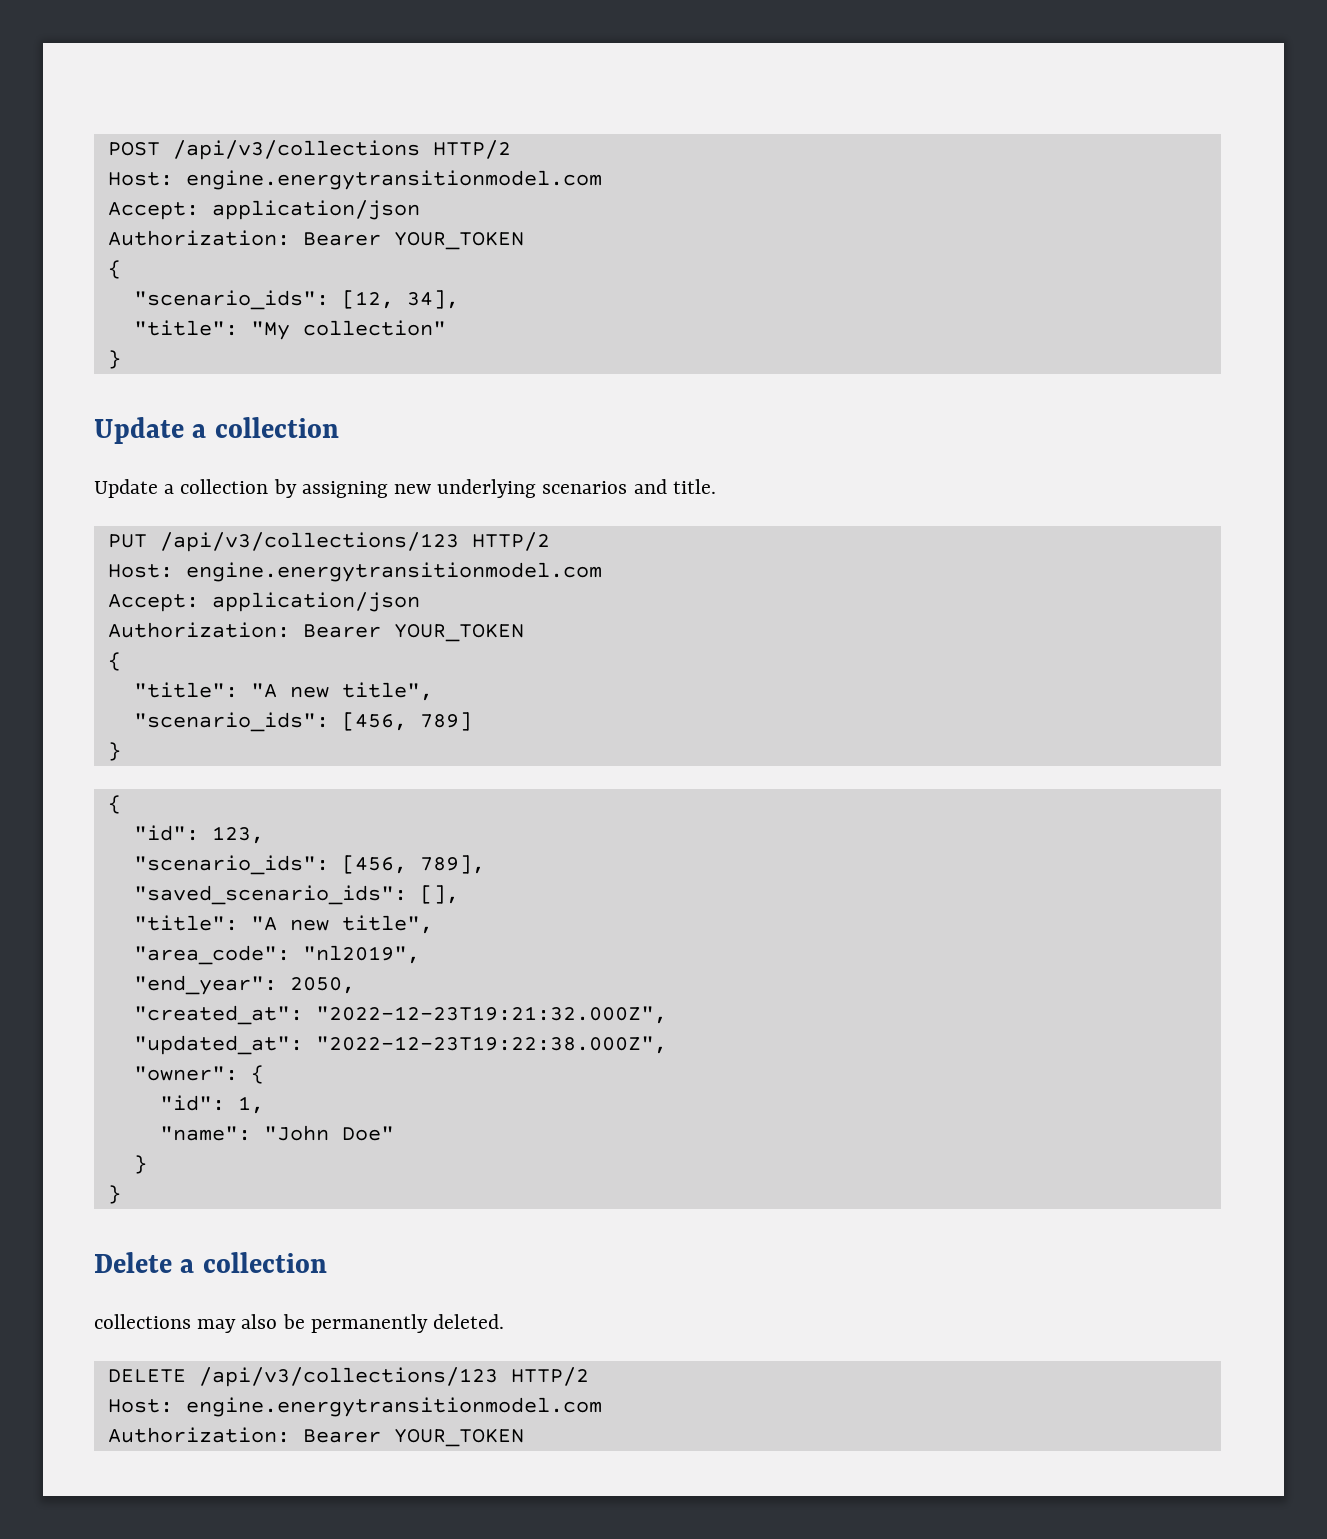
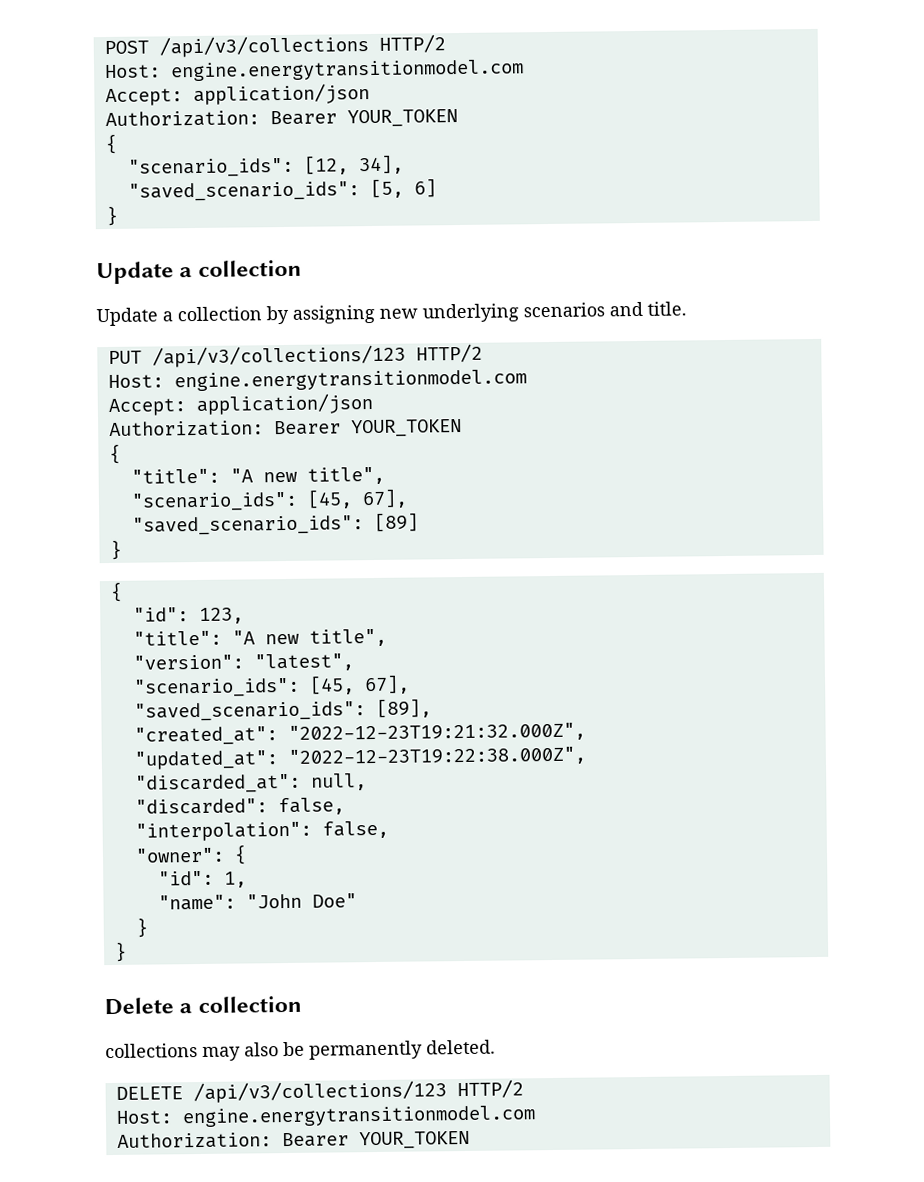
[133,320,446,340] "title": "My collection" -> [127,178,437,202] "saved_scenario_ids": [5, 6]
[341,712,472,731] [456, 789] -> [306,488,408,509] [131,512,419,536] [45, 67], // "saved_scenario_ids": [89]
[133,855,485,875] [133,885,459,905] [133,915,433,934] [133,945,420,965] [133,975,355,995] [133,1005,667,1025] [133,1035,667,1055] // "scenario_ids": [456, 789], // "saved_scenario_ids": [], // "title": "A new title", // "area_code": "nl2019", // "end_year": 2050, // "created_at": "2022-12-23T19:21:32.000Z", // "updated_at": "2022-12-23T19:22:38.000Z", -> [132,628,387,647] [132,653,354,672] [132,674,410,698] [133,698,432,722] [133,722,586,746] [133,746,586,770] [134,773,367,794] [134,797,345,816] [134,820,389,842] // "title": "A new title", // "version": "latest", // "scenario_ids": [45, 67], // "saved_scenario_ids": [89], // "created_at": "2022-12-23T19:21:32.000Z", // "updated_at": "2022-12-23T19:22:38.000Z", // "discarded_at": null, // "discarded": false, // "interpolation": false,

